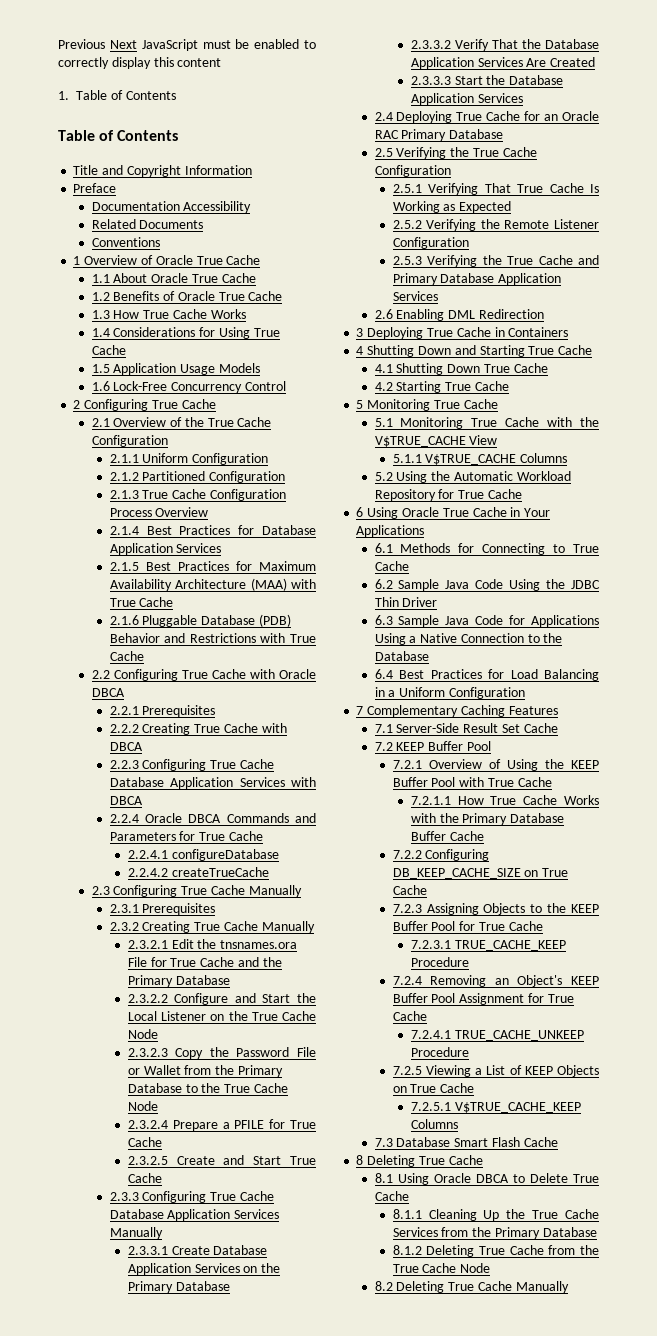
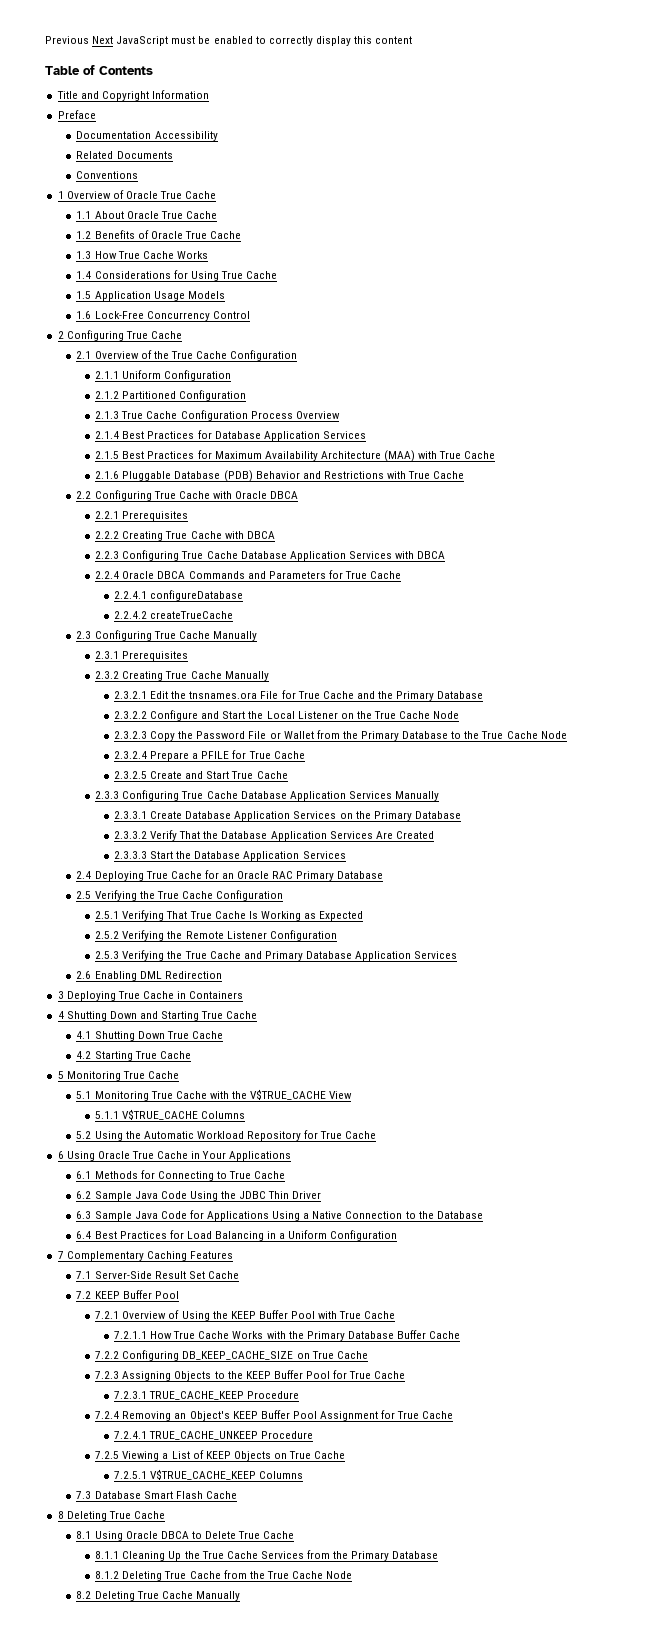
[58,90,176,100] // 1. Table of Contents -> (413, 40) none

